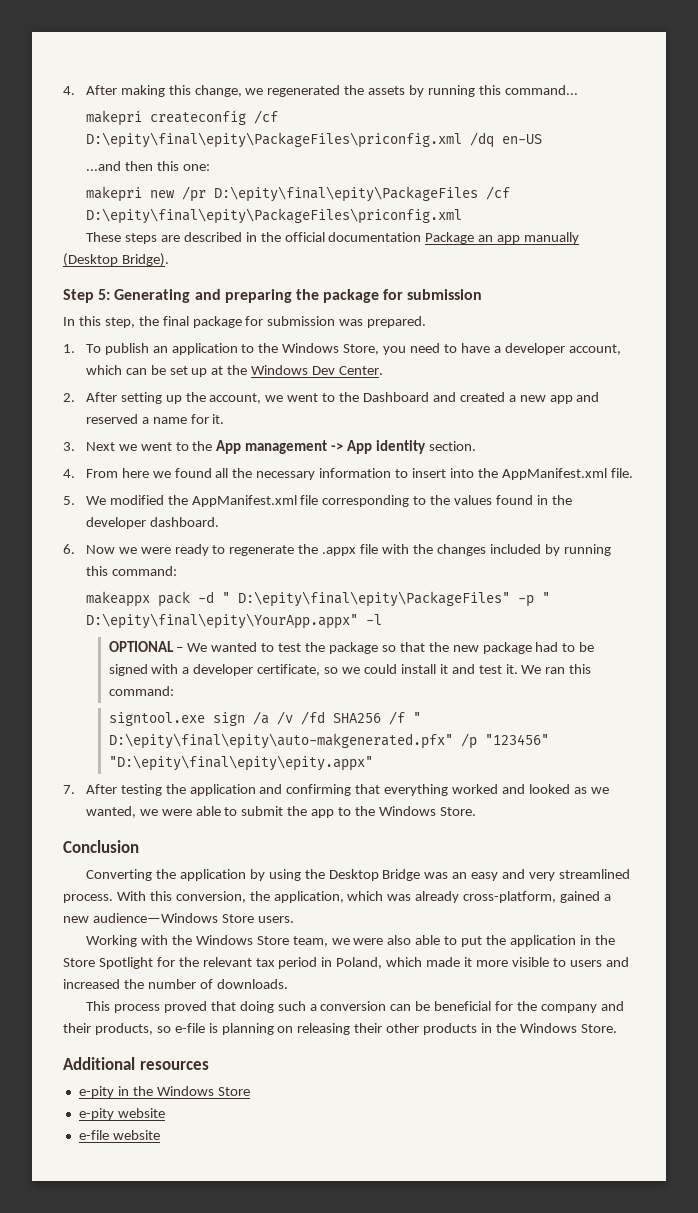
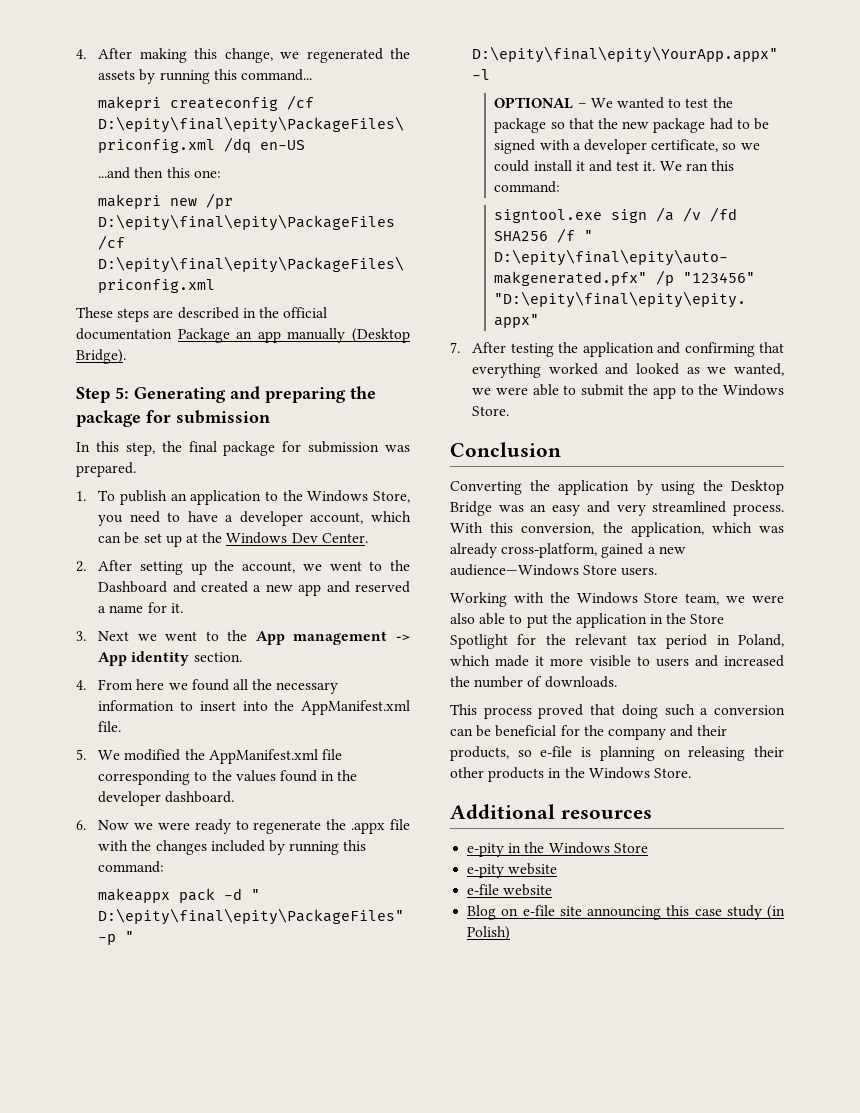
(160, 1135) none -> [467,905,785,920] [467,926,511,941] // Blog on e-file site announcing this case study (in Polish)

